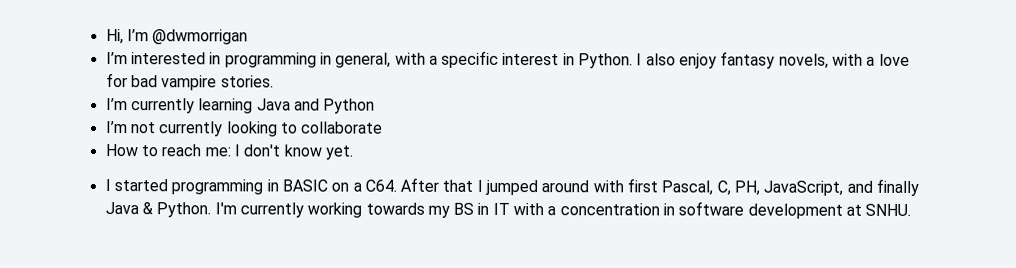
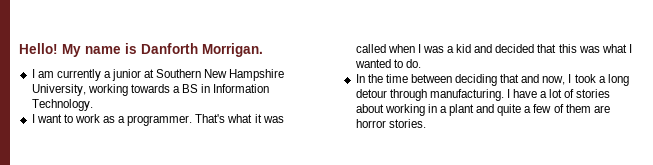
[105,29,249,45] [105,50,910,69] [105,73,274,91] [105,98,376,114] [105,121,384,137] [104,144,353,160] [104,177,920,197] [104,202,304,218] Hi, I’m @dwmorrigan // I’m interested in programming in general, with a specific interest in Python. I also enjoy fantasy novels, with a love for bad vampire stories. // I’m currently learning Java and Python // I’m not currently looking to collaborate // How to reach me: I don't know yet. // I started programming in BASIC on a C64. After that I jumped around with first Pascal, C, PH, JavaScript, and finally Java & Python. I'm currently -> [19,43,263,57] [31,69,285,81] [31,84,86,96] Hello! My name is Danforth Morrigan. // I am currently a junior at Southern New Hampshire University,
[427,205,450,218] my -> [172,86,180,93] a
[492,201,912,219] IT with a concentration in software development at SNHU. -> [213,84,270,93] [31,99,93,111] [31,114,284,126] [355,44,632,53] [354,59,421,68] [355,74,629,86] [355,89,611,101] [355,104,610,116] [355,119,426,128] Information Technology. // I want to work as a programmer. That's what it was called when I was a kid and decided that this was what I wanted to do. // In the time between deciding that and now, I took a long detour through manufacturing. I have a lot of stories about working in a plant and quite a few of them are horror stories.

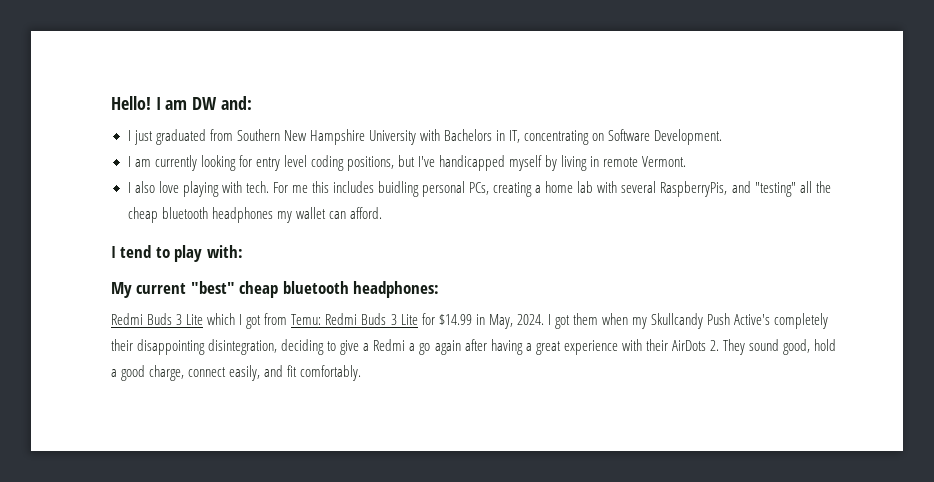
[62,43,263,57] [31,69,285,81] [31,84,270,96] [31,99,93,111] [31,114,284,126] [355,44,632,53] [354,59,421,68] [355,74,629,86] [355,89,611,101] [355,104,610,116] [355,119,426,128] My name is Danforth Morrigan. // I am currently a junior at Southern New Hampshire University, working towards a BS in Information Technology. // I want to work as a programmer. That's what it was called when I was a kid and decided that this was what I wanted to do. // In the time between deciding that and now, I took a long detour through manufacturing. I have a lot of stories about working in a plant and quite a few of them are horror stories. -> [155,96,252,110] [127,129,723,145] [127,155,687,171] [127,181,831,197] [127,207,382,223] [111,245,243,262] [111,281,440,298] [111,313,829,329] [111,339,837,355] [111,365,362,381] I am DW and: // I just graduated from Southern New Hampshire University with Bachelors in IT, concentrating on Software Development. // I am currently looking for entry level coding positions, but I've handicapped myself by living in remote Vermont. // I also love playing with tech. For me this includes buidling personal PCs, creating a home lab with several RaspberryPis, and "testing" all the cheap bluetooth headphones my wallet can afford. // I tend to play with: // My current "best" cheap bluetooth headphones: // Redmi Buds 3 Lite which I got from Temu: Redmi Buds 3 Lite for $14.99 in May, 2024. I got them when my Skullcandy Push Active's completely their disappointing disintegration, deciding to give a Redmi a go again after having a great experience with their AirDots 2. They sound good, hold a good charge, connect easily, and fit comfortably.

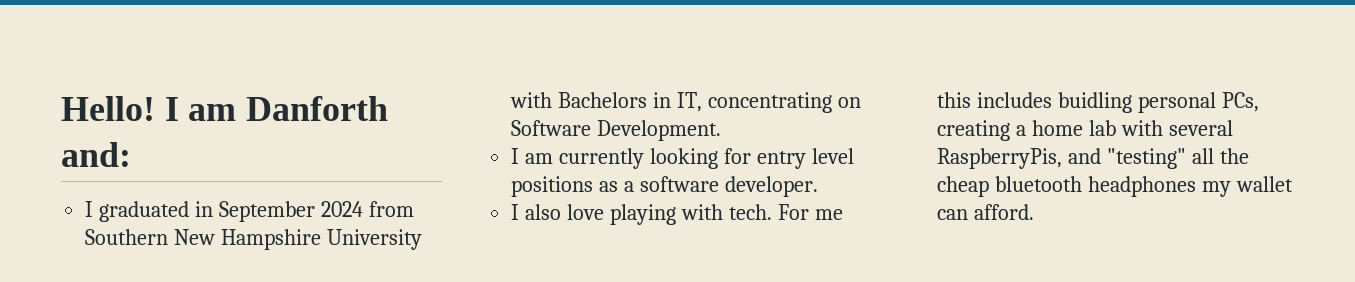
[192,97,218,110] DW -> [246,96,389,121] Danforth
[133,129,206,145] just graduated -> [99,201,363,222] graduated in September 2024
[310,155,687,171] coding positions, but I've handicapped myself by living in remote Vermont. -> [511,176,818,197] positions as a software developer.
[111,245,243,262] [111,281,440,298] [111,313,829,329] [111,339,837,355] [111,365,362,381] // I tend to play with: // My current "best" cheap bluetooth headphones: // Redmi Buds 3 Lite which I got from Temu: Redmi Buds 3 Lite for $14.99 in May, 2024. I got them when my Skullcandy Push Active's completely their disappointing disintegration, deciding to give a Redmi a go again after having a great experience with their AirDots 2. They sound good, hold a good charge, connect easily, and fit comfortably. -> (1035, 212) none

